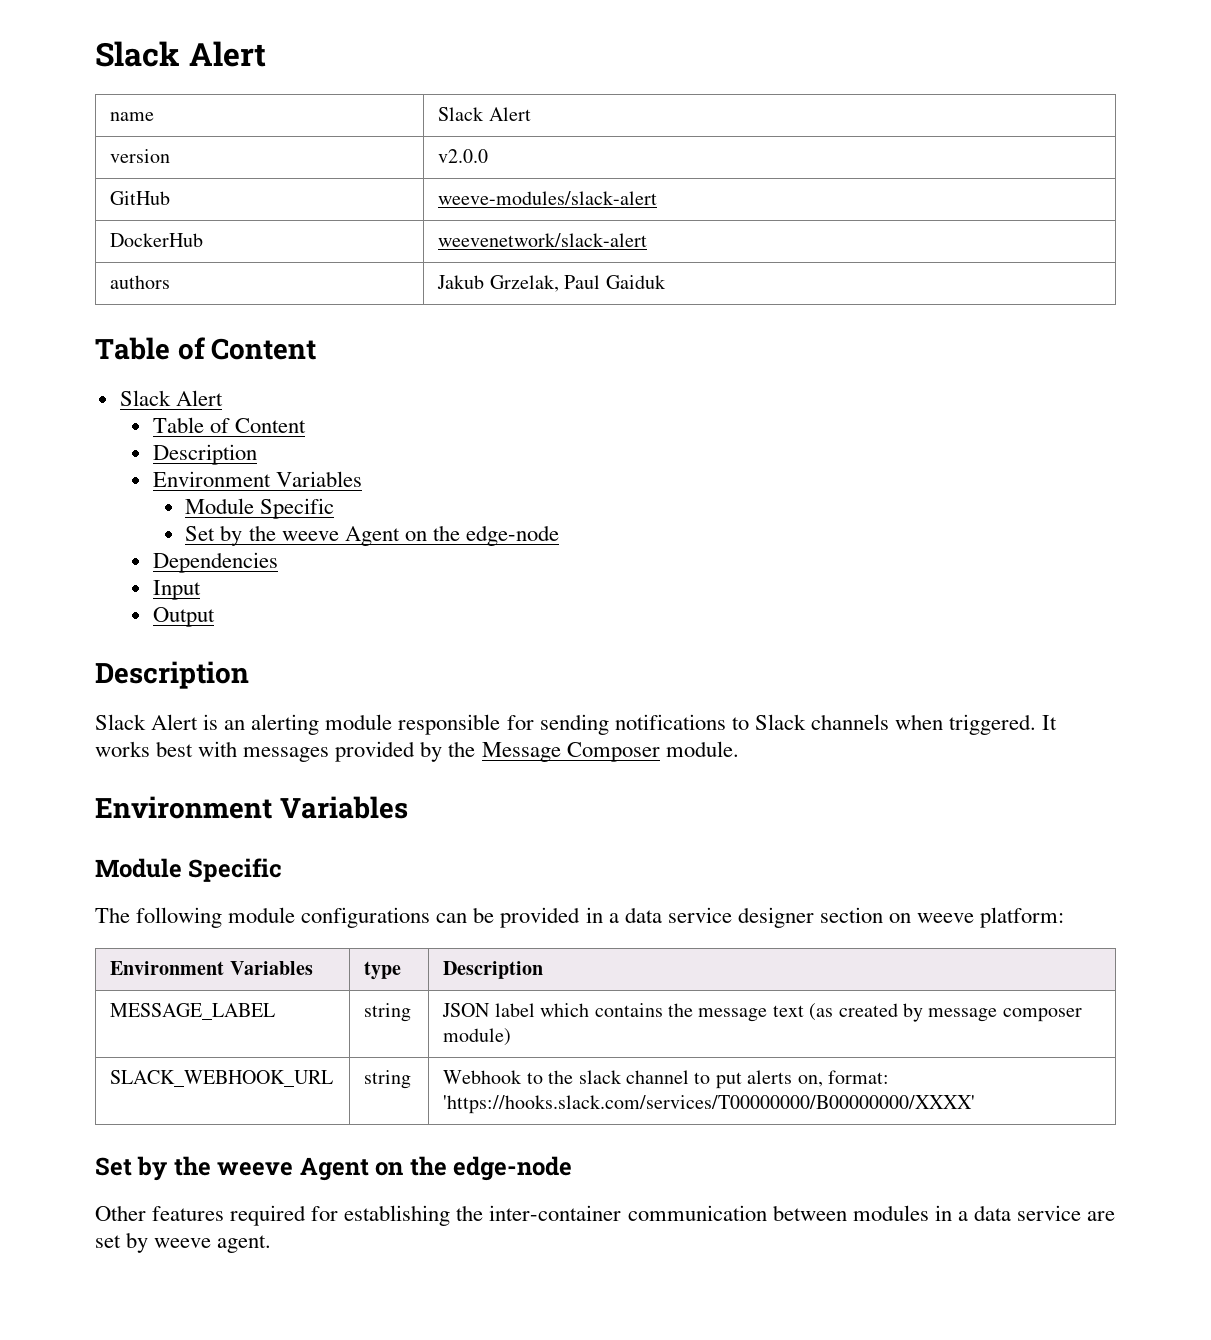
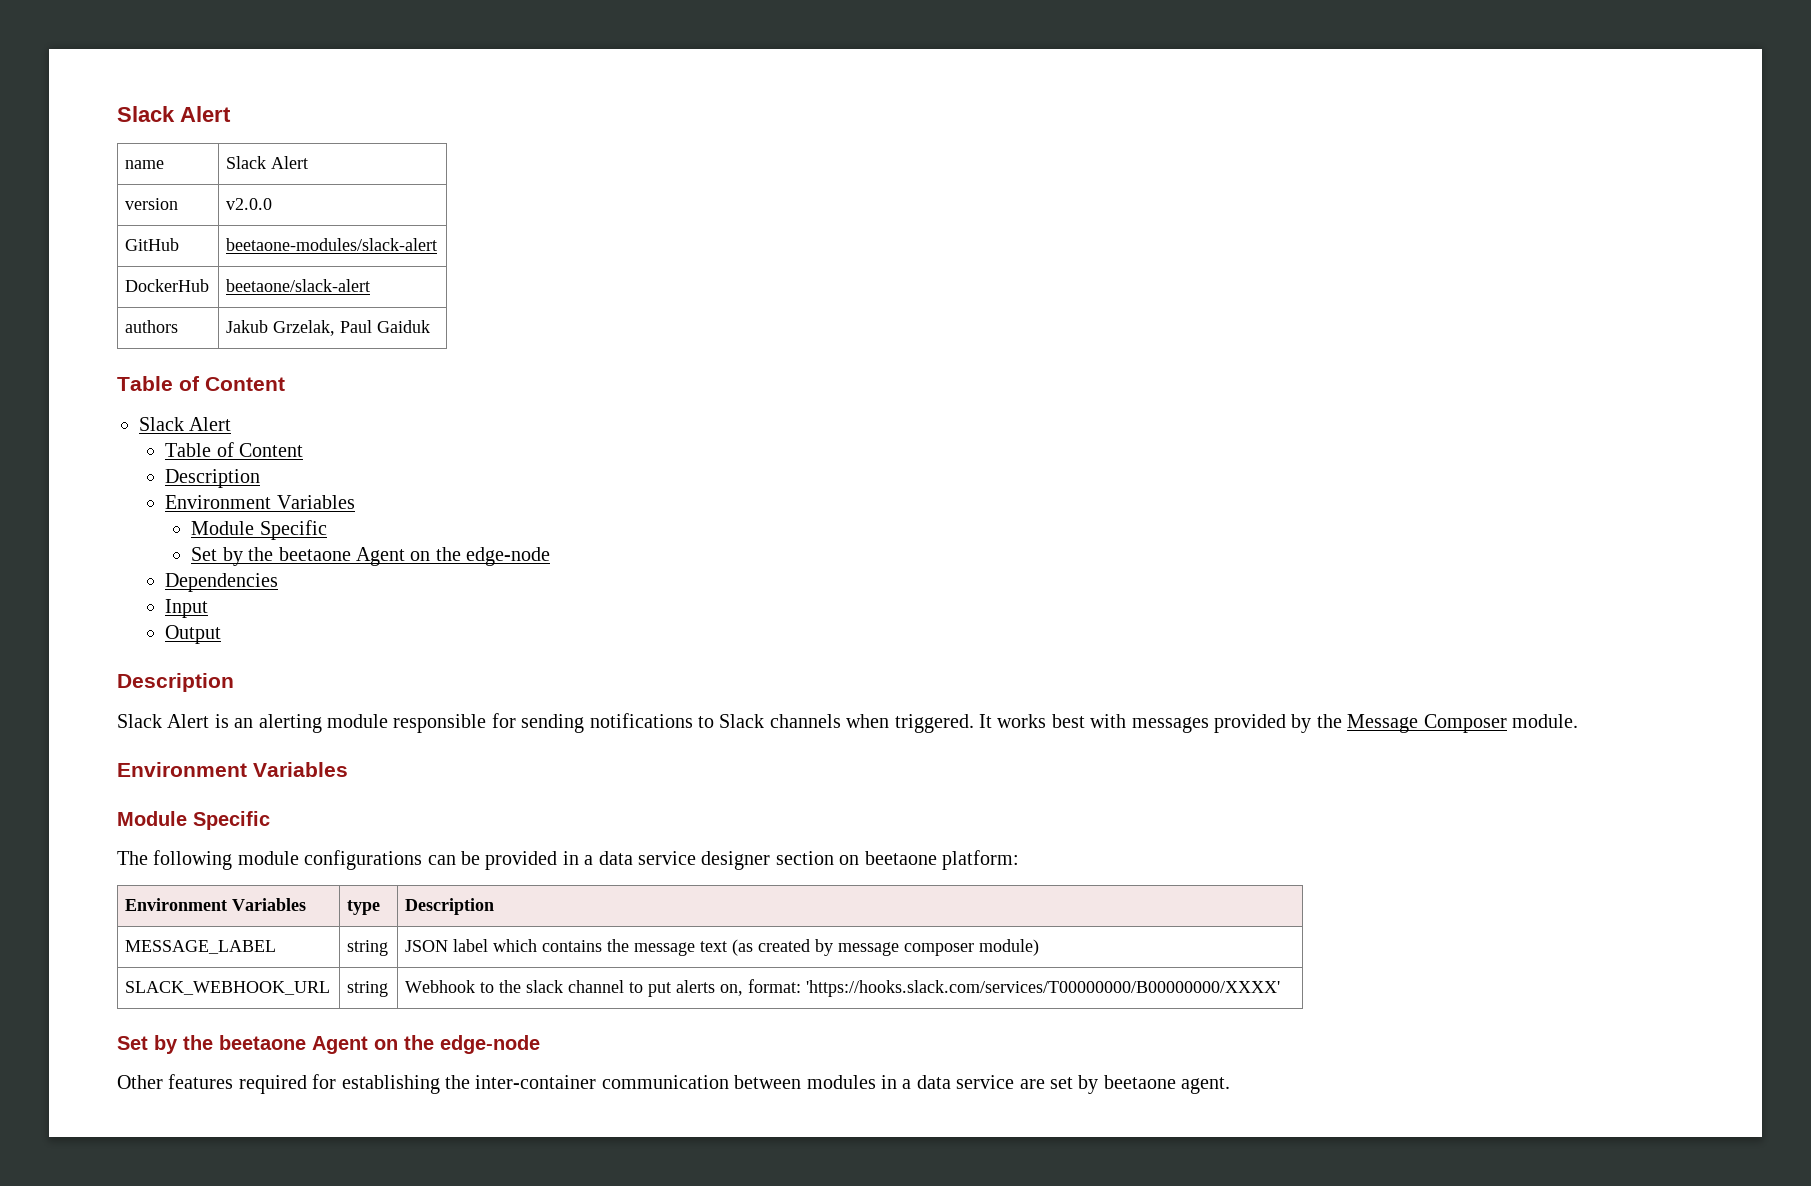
[438,191,658,205] weeve-modules/slack-alert -> [226,238,438,251] beetaone-modules/slack-alert
[438,233,648,247] weevenetwork/slack-alert -> [226,279,371,292] beetaone/slack-alert
[281,531,339,541] weeve -> [278,547,351,561] beetaone
[917,913,975,923] weeve -> [864,851,937,865] beetaone
[217,1162,294,1176] weeve -> [219,1035,306,1050] beetaone
[154,1238,212,1248] weeve -> [1103,1075,1176,1089] beetaone

